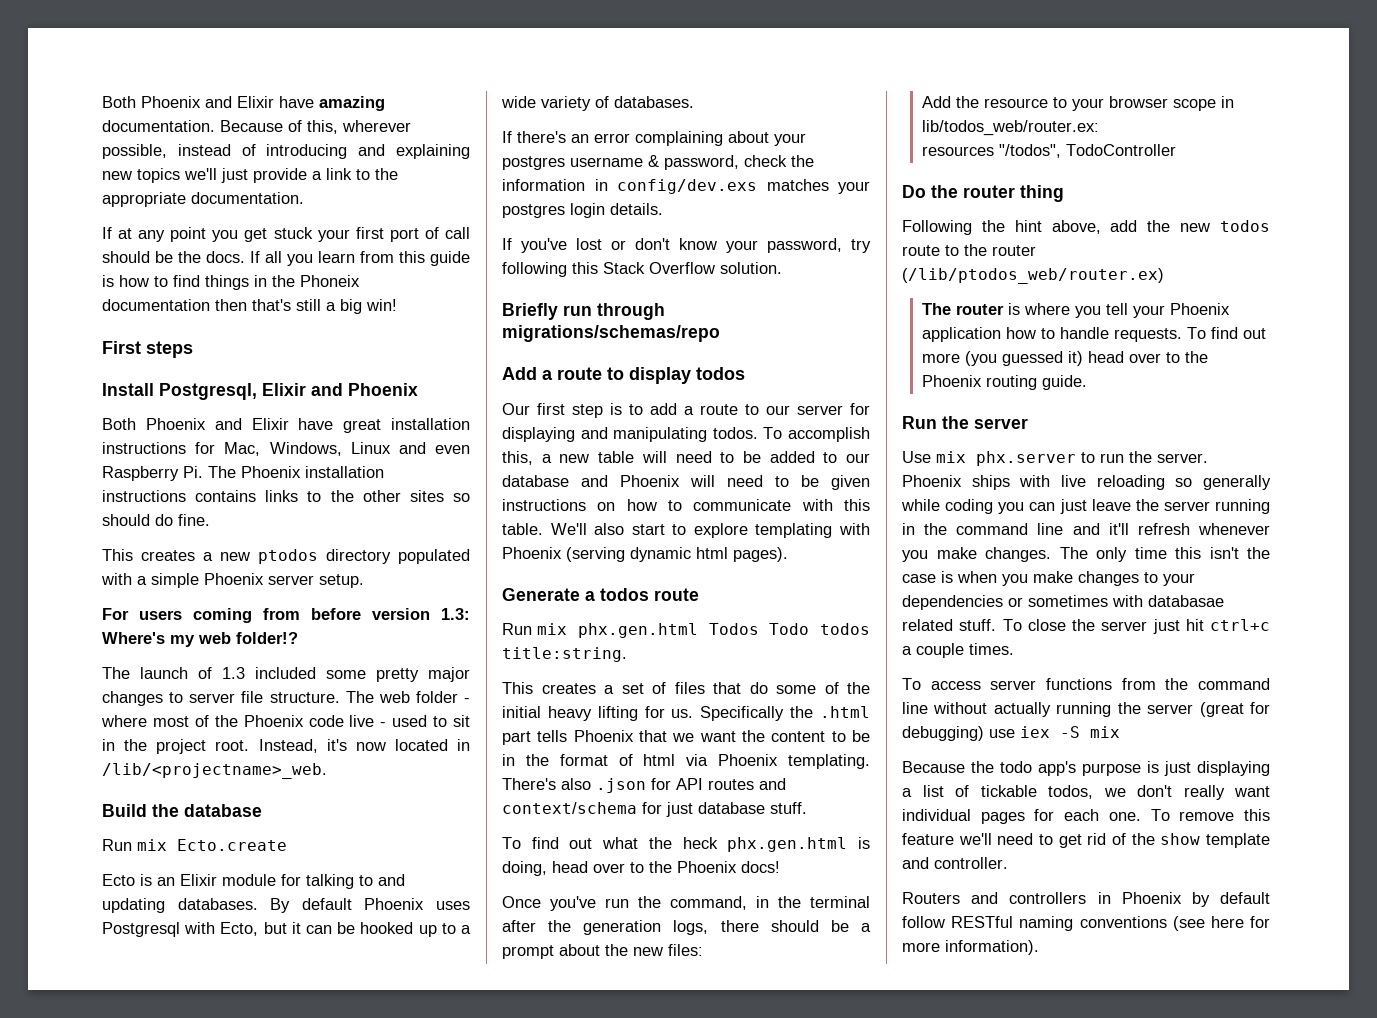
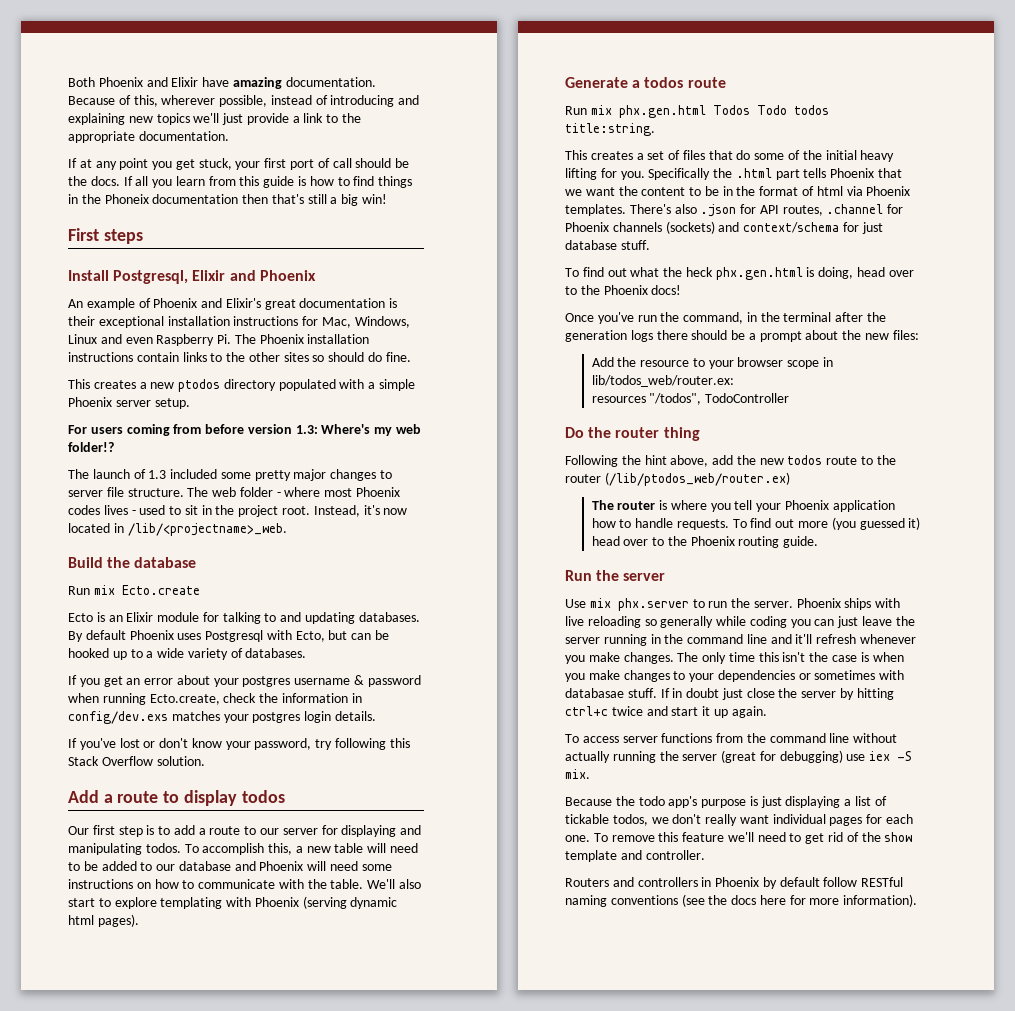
[273,227,313,239] stuck -> [198,158,232,170] stuck,
[102,418,382,433] Both Phoenix and Elixir have great -> [68,298,398,310] [68,316,164,328] An example of Phoenix and Elixir's great documentation is their exceptional
[195,490,257,502] contains -> [136,352,179,362] contain
[194,715,375,727] of the Phoenix code live -> [356,487,401,497] [68,505,128,515] Phoenix codes lives
[291,922,301,934] it -> (348, 635) none
[517,131,566,143] there's -> [79,676,123,687] you get
[635,131,723,146] complaining -> (174, 681) none
[664,155,739,170] password, -> [367,675,421,687] [68,693,220,705] password when running Ecto.create,
[502,303,665,320] [502,325,720,342] // Briefly run through migrations/schemas/repo -> (205, 761) none
[775,475,870,490] to be given -> [361,864,392,871] some
[844,499,870,511] this -> [307,879,327,889] the
[671,709,694,718] us. -> [620,171,645,180] you.
[788,754,870,769] templating. -> [565,204,626,216] templates.
[708,779,754,790] routes -> [782,204,904,216] [565,221,715,234] routes, .channel for Phoenix channels (sockets)
[673,920,709,935] logs, -> [630,330,653,342] logs
[902,619,1270,634] [902,643,1014,658] related stuff. To close the server just hit ctrl+c a couple times. -> [627,688,894,700] [565,706,767,718] stuff. If in doubt just close the server by hitting ctrl+c twice and start it up again.
[1090,726,1120,738] mix -> [565,769,590,779] mix.
(1205, 923) none -> [708,895,757,905] the docs

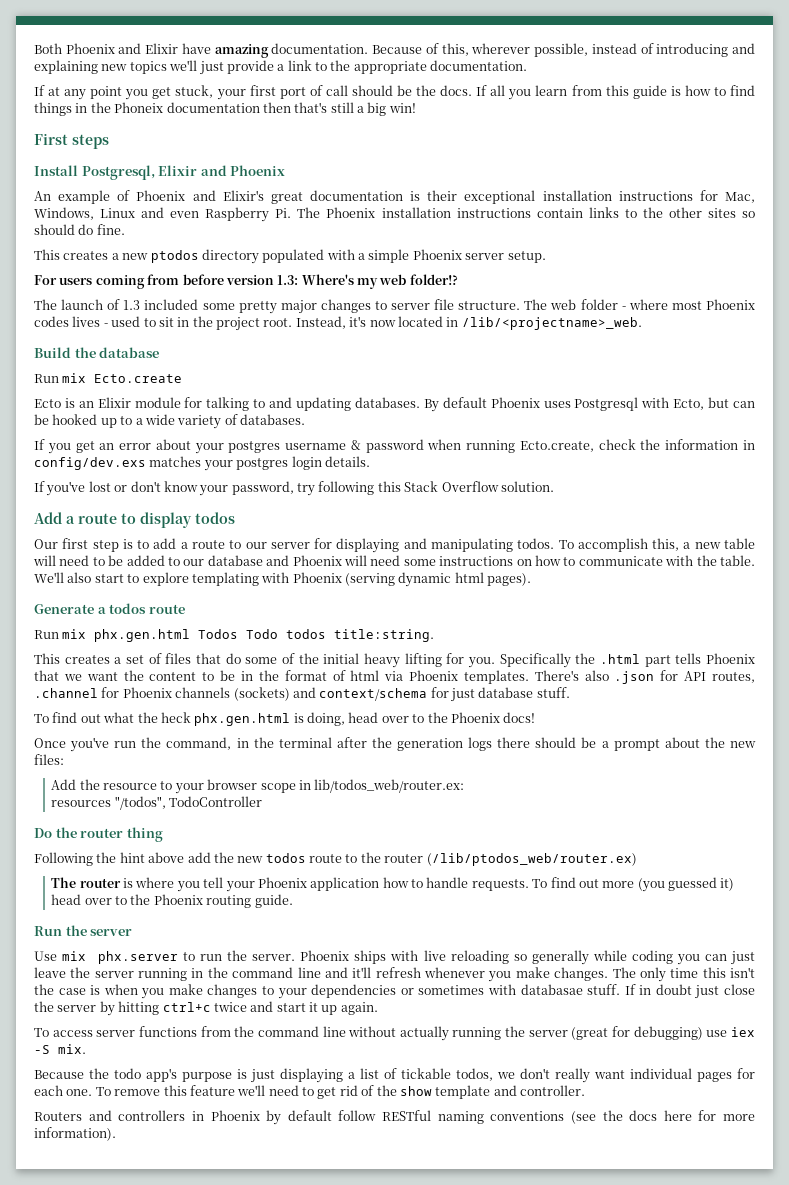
[670,455,709,467] above, -> [148,852,185,863] above

